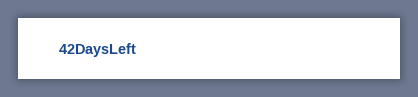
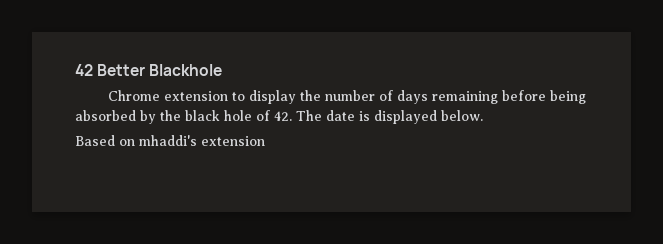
[59,43,136,57] 42DaysLeft -> [75,64,223,76] [107,90,586,104] [75,110,483,124] [75,135,265,146] 42 Better Blackhole // Chrome extension to display the number of days remaining before being absorbed by the black hole of 42. The date is displayed below. // Based on mhaddi's extension

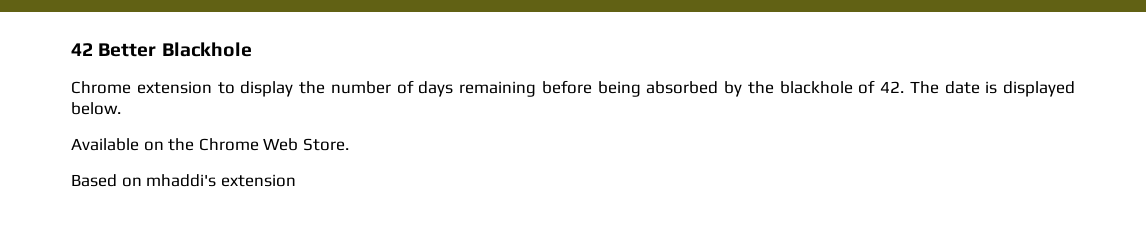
[185,110,252,121] black hole -> [779,81,853,94] blackhole
(483, 115) none -> [71,138,349,151] // Available on the Chrome Web Store.

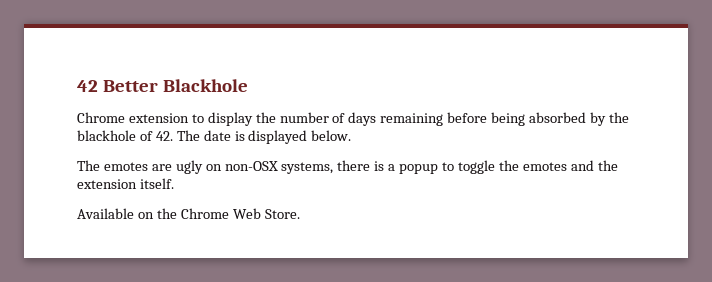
(121, 108) none -> [77,160,618,174] [77,178,174,189] // The emotes are ugly on non-OSX systems, there is a popup to toggle the emotes and the extension itself.
[71,174,296,187] // Based on mhaddi's extension -> (300, 214) none

